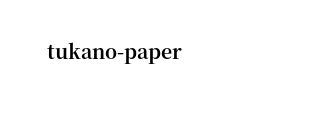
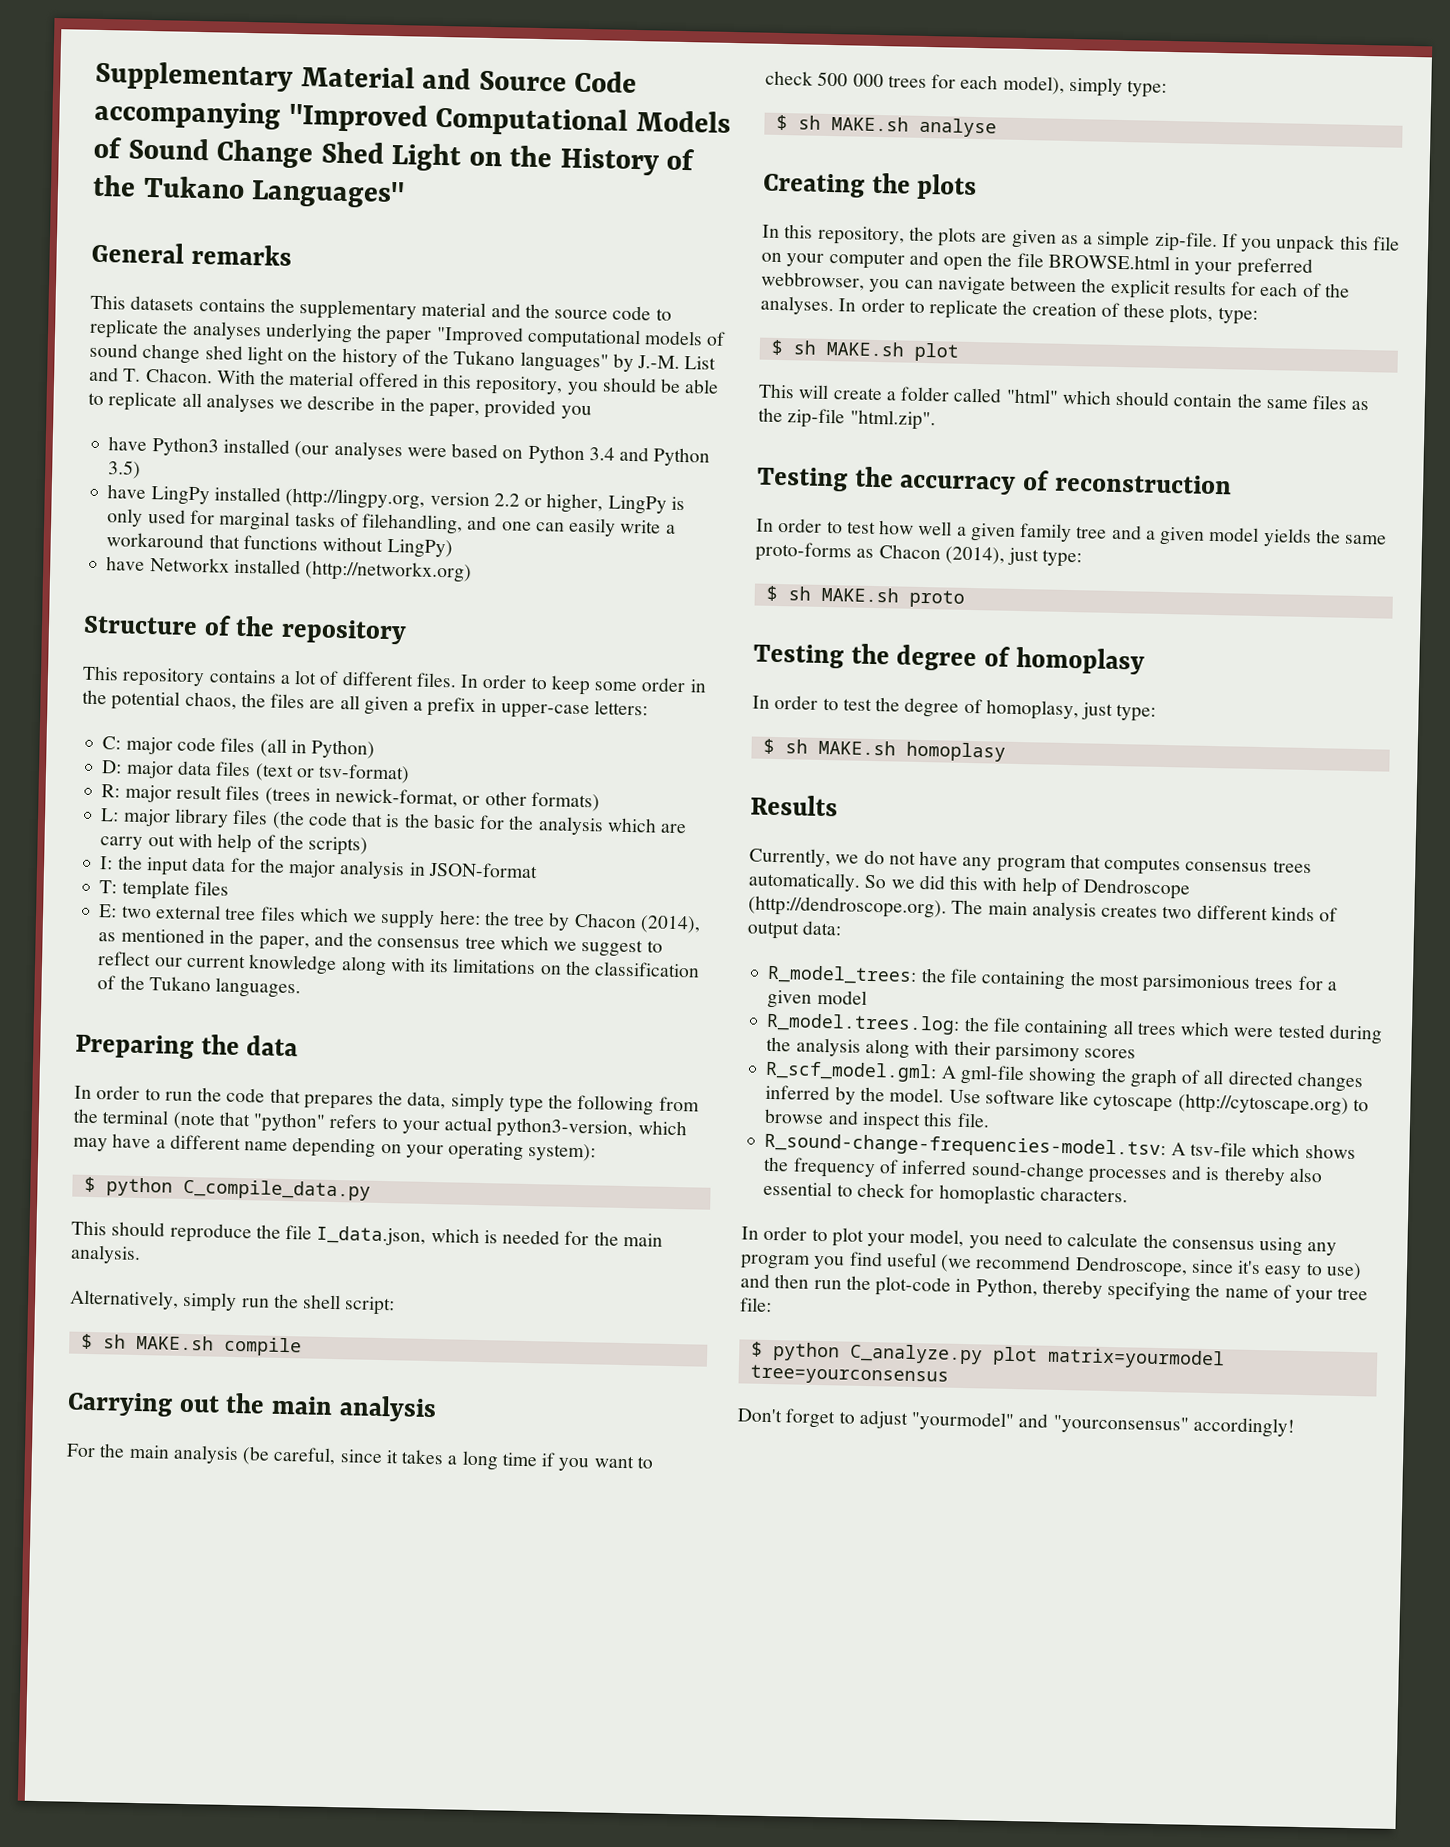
[47,42,182,64] tukano-paper -> [95,60,638,94] [94,99,731,137] [93,136,696,176] [92,174,406,209] [91,241,292,266] [90,294,672,321] [89,318,727,350] [89,342,717,373] [89,366,720,396] [88,391,592,420] [108,436,711,467] [108,460,142,479] [107,484,685,515] [107,508,676,537] [106,532,453,559] [106,556,473,583] [83,615,408,645] [82,665,707,696] [82,689,649,720] [102,736,376,759] [101,760,411,784] [101,784,600,812] [100,808,688,836] [100,832,369,856] [99,855,538,880] [99,879,229,900] [98,904,701,934] [98,927,663,958] [98,951,701,978] [97,975,302,999] [75,1033,299,1060] [74,1085,700,1116] [73,1108,687,1140] [73,1133,597,1162] [83,1176,371,1201] [71,1220,663,1247] [70,1244,141,1265] [69,1289,396,1316] [80,1333,302,1357] [67,1391,437,1423] [66,1443,654,1472] [765,70,1168,98] [775,114,997,138] [762,172,978,201] [762,224,1400,255] [761,250,1313,278] [761,271,1350,300] [760,295,1258,325] [770,339,959,362] [758,383,1370,411] [758,407,936,431] [756,466,1232,495] [756,518,1388,547] [755,541,1083,568] [765,585,965,608] [753,643,1145,675] [752,694,1157,722] [762,738,1006,762] [750,794,838,817] [749,847,1312,876] [748,871,1191,900] [748,895,1339,922] [747,920,843,940] [767,964,1337,994] [767,989,867,1009] [766,1012,1383,1045] [766,1036,1137,1063] [765,1060,1364,1093] [765,1084,1369,1116] [764,1108,990,1132] [764,1132,1356,1160] [763,1156,1323,1186] [763,1180,1128,1206] [741,1225,1338,1256] [740,1251,1362,1281] [740,1273,1369,1304] [740,1297,772,1313] [750,1341,1225,1370] [749,1364,949,1386] [737,1408,1295,1438] Supplementary Material and Source Code accompanying "Improved Computational Models of Sound Change Shed Light on the History of the Tukano Languages" // General remarks // This datasets contains the supplementary material and the source code to replicate the analyses underlying the paper "Improved computational models of sound change shed light on the history of the Tukano languages" by J.-M. List and T. Chacon. With the material offered in this repository, you should be able to replicate all analyses we describe in the paper, provided you // have Python3 installed (our analyses were based on Python 3.4 and Python 3.5) // have LingPy installed (http://lingpy.org, version 2.2 or higher, LingPy is only used for marginal tasks of filehandling, and one can easily write a workaround that functions without LingPy) // have Networkx installed (http://networkx.org) // Structure of the repository // This repository contains a lot of different files. In order to keep some order in the potential chaos, the files are all given a prefix in upper-case letters: // C: major code files (all in Python) // D: major data files (text or tsv-format) // R: major result files (trees in newick-format, or other formats) // L: major library files (the code that is the basic for the analysis which are carry out with help of the scripts) // I: the input data for the major analysis in JSON-format // T: template files // E: two external tree files which we supply here: the tree by Chacon (2014), as mentioned in the paper, and the consensus tree which we suggest to reflect our current knowledge along with its limitations on the classification of the Tukano languages. // Preparing the data // In order to run the code that prepares the data, simply type the following from the terminal (note that "python" refers to your actual python3-version, which may have a different name depending on your operating system): // $ python C_compile_data.py // This should reproduce the file I_data.json, which is needed for the main analysis. // Alternatively, simply run the shell script: // $ sh MAKE.sh compile // Carrying out the main analysis // For the main analysis (be careful, since it takes a long time if you want to check 500 000 trees for each model), simply type: // $ sh MAKE.sh analyse // Creating the plots // In this repository, the plots are given as a simple zip-file. If you unpack this file on your computer and open the file BROWSE.html in your preferred webbrowser, you can navigate between the explicit results for each of the analyses. In order to replicate the creation of these plots, type: // $ sh MAKE.sh plot // This will create a folder called "html" which should contain the same files as the zip-file "html.zip". // Testing the accurracy of reconstruction // In order to test how well a given family tree and a given model yields the same proto-forms as Chacon (2014), just type: // $ sh MAKE.sh proto // Testing the degree of homoplasy // In order to test the degree of homoplasy, just type: // $ sh MAKE.sh homoplasy // Results // Currently, we do not have any program that computes consensus trees automatically. So we did this with help of Dendroscope (http://dendroscope.org). The main analysis creates two different kinds of output data: // R_model_trees: the file containing the most parsimonious trees for a given model // R_model.trees.log: the file containing all trees which were tested during the analysis along with their parsimony scores // R_scf_model.gml: A gml-file showing the graph of all directed changes inferred by the model. Use software like cytoscape (http://cytoscape.org) to browse and inspect this file. // R_sound-change-frequencies-model.tsv: A tsv-file which shows the frequency of inferred sound-change processes and is thereby also essential to check for homoplastic characters. // In order to plot your model, you need to calculate the consensus using any program you find useful (we recommend Dendroscope, since it's easy to use) and then run the plot-code in Python, thereby specifying the name of your tree file: // $ python C_analyze.py plot matrix=yourmodel tree=yourconsensus // Don't forget to adjust "yourmodel" and "yourconsensus" accordingly!

